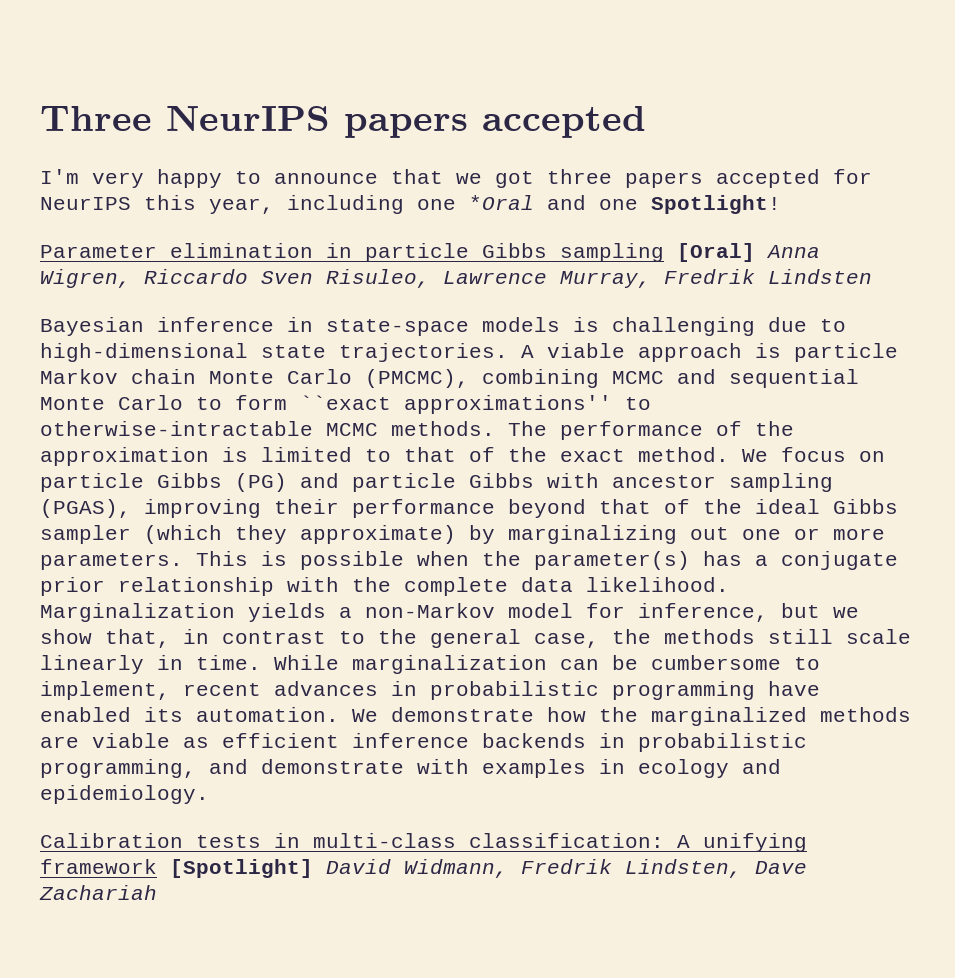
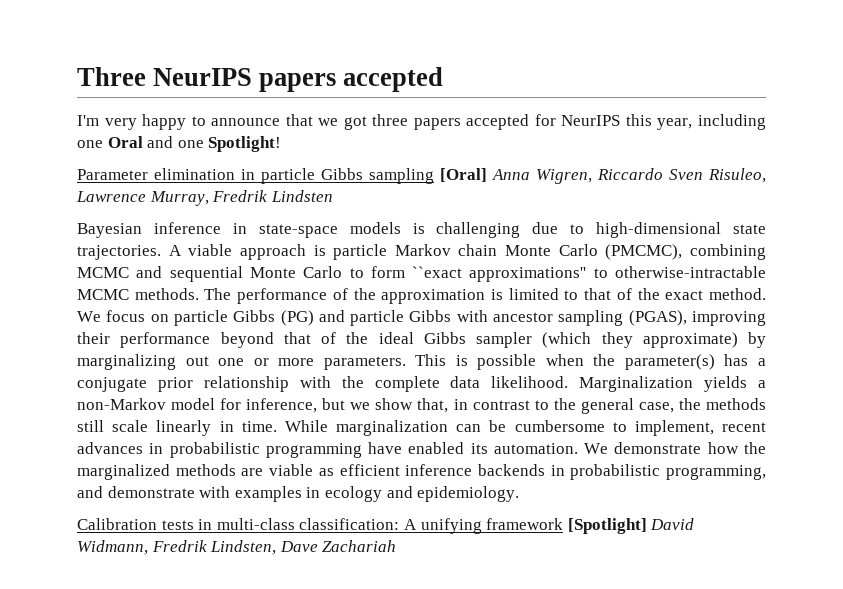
[469,195,534,210] *Oral -> [107,136,143,148] Oral

